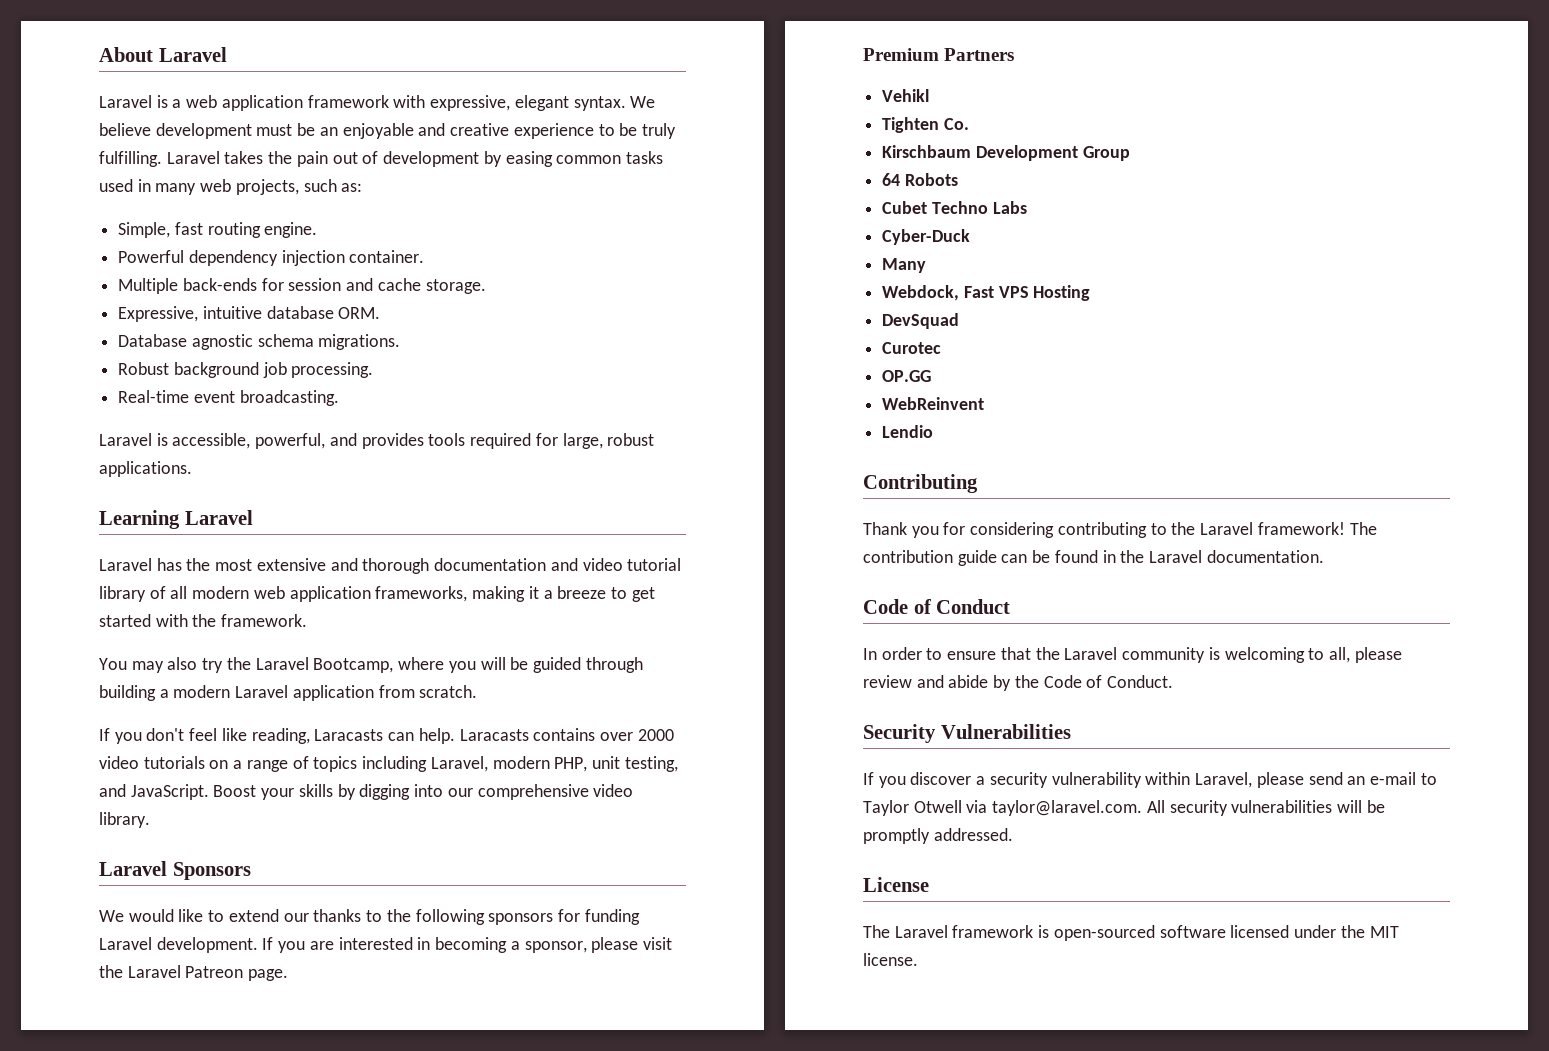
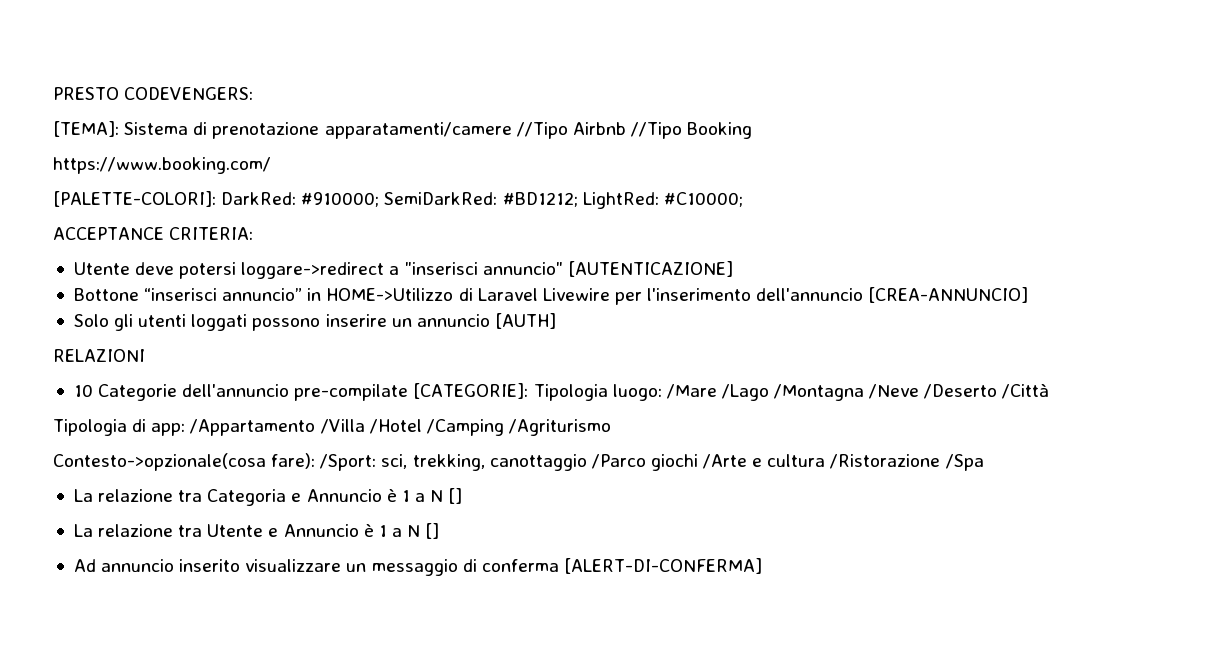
[99,47,227,62] [99,95,656,111] [99,123,676,139] [99,151,663,167] [99,179,363,195] [118,222,318,238] [118,250,425,266] [118,278,486,294] [118,306,381,322] [118,334,401,350] [118,362,374,378] [118,390,339,406] [99,433,655,449] [99,461,192,477] [99,510,253,529] [99,558,682,574] [99,586,655,602] [99,614,308,627] [99,657,643,673] [99,685,478,701] [99,728,674,744] [99,756,678,772] [99,784,634,800] [99,812,150,828] [99,861,251,880] [99,909,640,925] [99,937,672,953] [99,965,289,981] [863,48,1015,61] [882,89,930,102] [882,117,969,133] [882,145,1130,161] [882,173,958,186] [882,201,1027,214] [882,229,971,245] [882,258,927,273] [882,285,1091,301] [882,313,960,329] [882,342,942,354] [882,370,932,382] [882,397,985,410] [882,425,934,438] [863,474,978,493] [863,522,1377,538] [863,550,1324,566] [863,599,1011,614] [863,647,1402,663] [863,675,1174,691] [863,724,1071,743] [863,772,1437,788] [863,800,1385,816] [863,828,1013,844] [863,877,929,892] [863,925,1399,941] [863,953,918,966] About Laravel // Laravel is a web application framework with expressive, elegant syntax. We believe development must be an enjoyable and creative experience to be truly fulfilling. Laravel takes the pain out of development by easing common tasks used in many web projects, such as: // Simple, fast routing engine. // Powerful dependency injection container. // Multiple back-ends for session and cache storage. // Expressive, intuitive database ORM. // Database agnostic schema migrations. // Robust background job processing. // Real-time event broadcasting. // Laravel is accessible, powerful, and provides tools required for large, robust applications. // Learning Laravel // Laravel has the most extensive and thorough documentation and video tutorial library of all modern web application frameworks, making it a breeze to get started with the framework. // You may also try the Laravel Bootcamp, where you will be guided through building a modern Laravel application from scratch. // If you don't feel like reading, Laracasts can help. Laracasts contains over 2000 video tutorials on a range of topics including Laravel, modern PHP, unit testing, and JavaScript. Boost your skills by digging into our comprehensive video library. // Laravel Sponsors // We would like to extend our thanks to the following sponsors for funding Laravel development. If you are interested in becoming a sponsor, please visit the Laravel Patreon page. // Premium Partners // Vehikl // Tighten Co. // Kirschbaum Development Group // 64 Robots // Cubet Techno Labs // Cyber-Duck // Many // Webdock, Fast VPS Hosting // DevSquad // Curotec // OP.GG // WebReinvent // Lendio // Contributing // Thank you for considering contributing to the Laravel framework! The contribution guide can be found in the Laravel documentation. // Code of Conduct // In order to ensure that the Laravel community is welcoming to all, please review and abide by the Code of Conduct. // Security Vulnerabilities // If you discover a security vulnerability within Laravel, please send an e-mail to Taylor Otwell via taylor@laravel.com. All security vulnerabilities will be promptly addressed. // License // The Laravel framework is open-sourced software licensed under the MIT license. -> [53,87,254,100] [53,121,753,139] [53,157,271,174] [53,191,743,209] [53,227,254,240] [73,261,733,279] [73,287,1029,305] [73,313,556,331] [53,349,145,362] [73,383,1050,401] [53,419,611,436] [53,453,984,471] [73,488,463,506] [73,523,440,539] [73,558,762,576] PRESTO CODEVENGERS: // [TEMA]: Sistema di prenotazione apparatamenti/camere //Tipo Airbnb //Tipo Booking // https://www.booking.com/ // [PALETTE-COLORI]: DarkRed: #910000; SemiDarkRed: #BD1212; LightRed: #C10000; // ACCEPTANCE CRITERIA: // Utente deve potersi loggare->redirect a "inserisci annuncio" [AUTENTICAZIONE] // Bottone “inserisci annuncio” in HOME->Utilizzo di Laravel Livewire per l'inserimento dell'annuncio [CREA-ANNUNCIO] // Solo gli utenti loggati possono inserire un annuncio [AUTH] // RELAZIONI // 10 Categorie dell'annuncio pre-compilate [CATEGORIE]: Tipologia luogo: /Mare /Lago /Montagna /Neve /Deserto /Città // Tipologia di app: /Appartamento /Villa /Hotel /Camping /Agriturismo // Contesto->opzionale(cosa fare): /Sport: sci, trekking, canottaggio /Parco giochi /Arte e cultura /Ristorazione /Spa // La relazione tra Categoria e Annuncio è 1 a N [] // La relazione tra Utente e Annuncio è 1 a N [] // Ad annuncio inserito visualizzare un messaggio di conferma [ALERT-DI-CONFERMA]

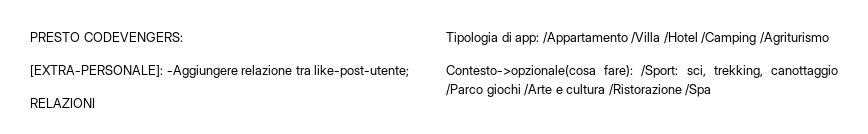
[53,121,753,139] [53,157,271,174] [53,191,743,209] [53,227,254,240] [73,261,733,279] [73,287,1029,305] [73,313,556,331] [53,349,145,362] [73,383,1050,401] [TEMA]: Sistema di prenotazione apparatamenti/camere //Tipo Airbnb //Tipo Booking // https://www.booking.com/ // [PALETTE-COLORI]: DarkRed: #910000; SemiDarkRed: #BD1212; LightRed: #C10000; // ACCEPTANCE CRITERIA: // Utente deve potersi loggare->redirect a "inserisci annuncio" [AUTENTICAZIONE] // Bottone “inserisci annuncio” in HOME->Utilizzo di Laravel Livewire per l'inserimento dell'annuncio [CREA-ANNUNCIO] // Solo gli utenti loggati possono inserire un annuncio [AUTH] // RELAZIONI // 10 Categorie dell'annuncio pre-compilate [CATEGORIE]: Tipologia luogo: /Mare /Lago /Montagna /Neve /Deserto /Città -> [30,65,410,78] [30,98,95,108] [EXTRA-PERSONALE]: -Aggiungere relazione tra like-post-utente; // RELAZIONI
[73,488,463,506] [73,523,440,539] [73,558,762,576] // La relazione tra Categoria e Annuncio è 1 a N [] // La relazione tra Utente e Annuncio è 1 a N [] // Ad annuncio inserito visualizzare un messaggio di conferma [ALERT-DI-CONFERMA] -> (712, 90) none

